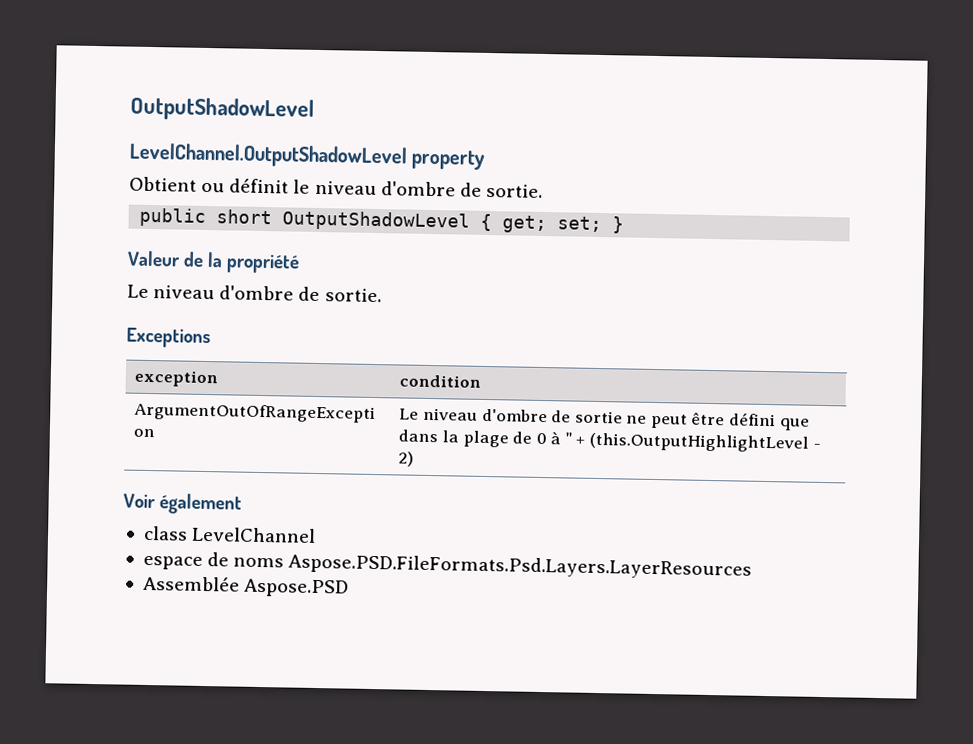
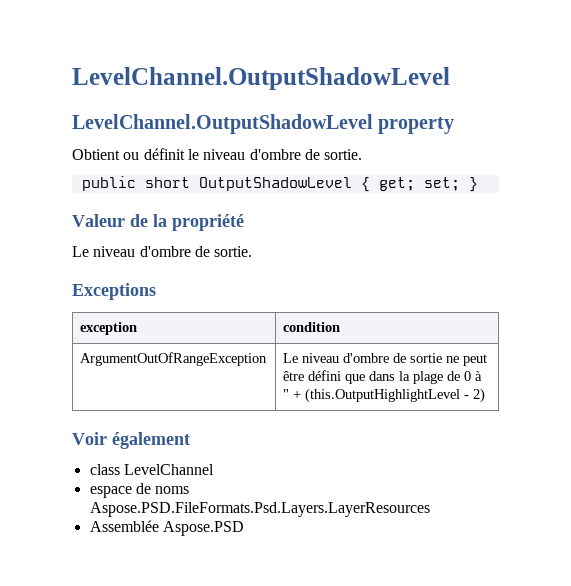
[130,96,314,122] OutputShadowLevel -> [72,67,450,90] LevelChannel.OutputShadowLevel

